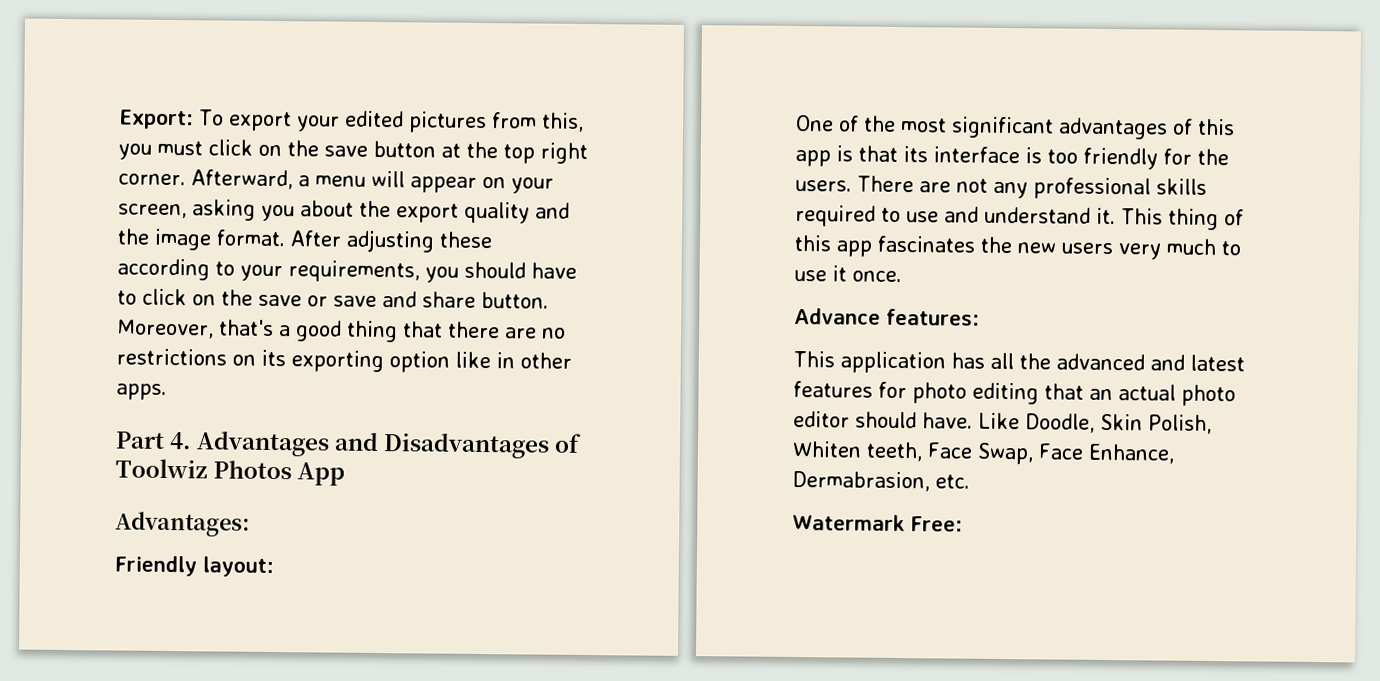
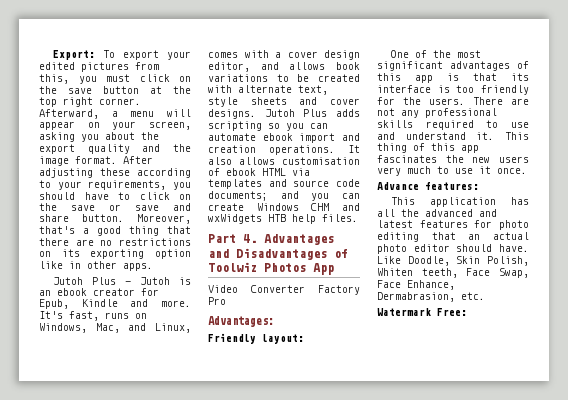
(167, 391) none -> [53,277,191,285] [39,288,159,296] [39,299,191,309] [39,311,147,321] [39,323,191,333] [208,50,360,60] [208,62,360,72] [208,74,360,82] [208,85,328,95] [208,97,360,107] [208,109,360,119] [208,121,328,131] [208,133,360,143] [208,145,360,155] [208,157,360,165] [208,168,310,176] [208,179,360,189] [208,191,360,201] [208,203,360,211] [208,214,358,224] // Jutoh Plus - Jutoh is an ebook creator for Epub, Kindle and more. It's fast, runs on Windows, Mac, and Linux, comes with a cover design editor, and allows book variations to be created with alternate text, style sheets and cover designs. Jutoh Plus adds scripting so you can automate ebook import and creation operations. It also allows customisation of ebook HTML via templates and source code documents; and you can create Windows CHM and wxWidgets HTB help files.
(346, 474) none -> [208,285,360,295] [208,297,226,305] // Video Converter Factory Pro

